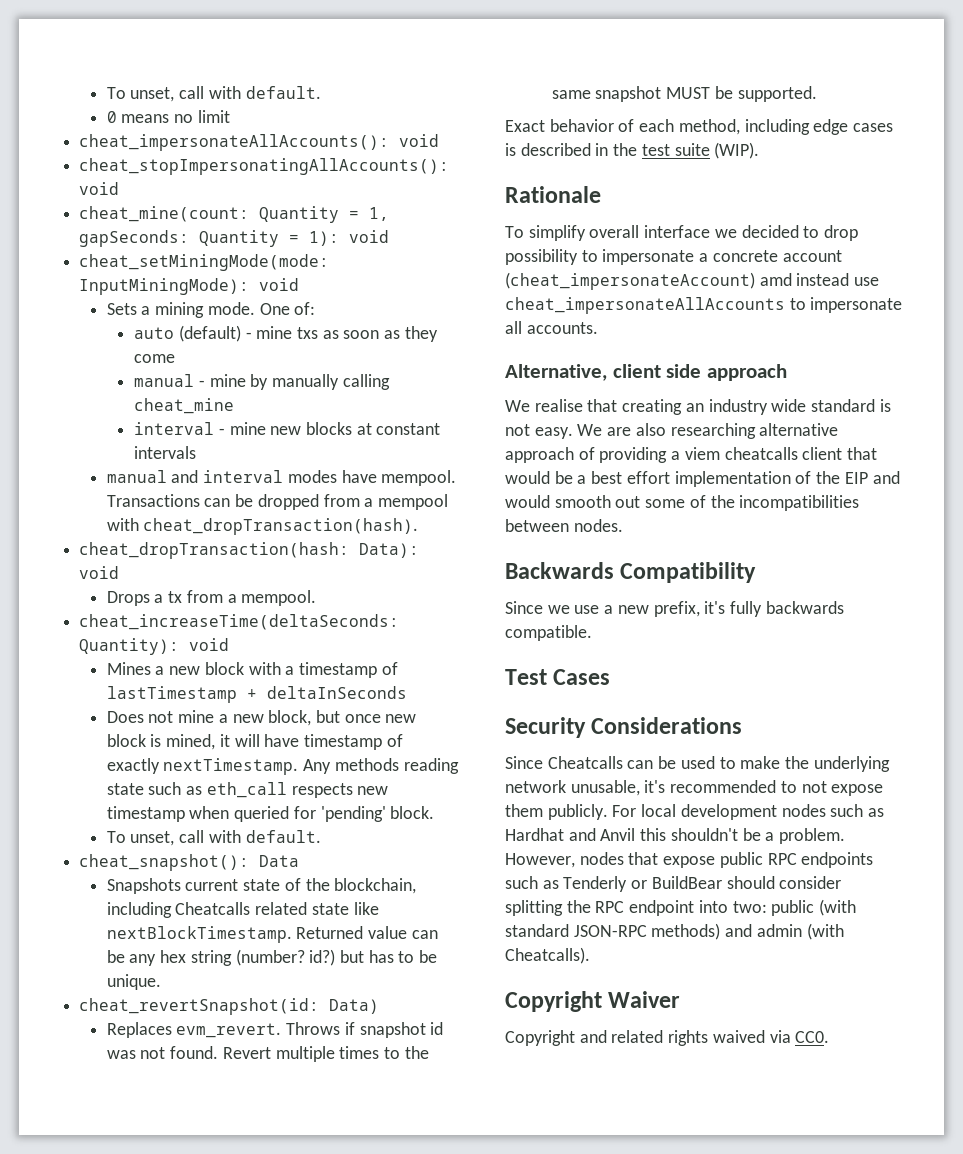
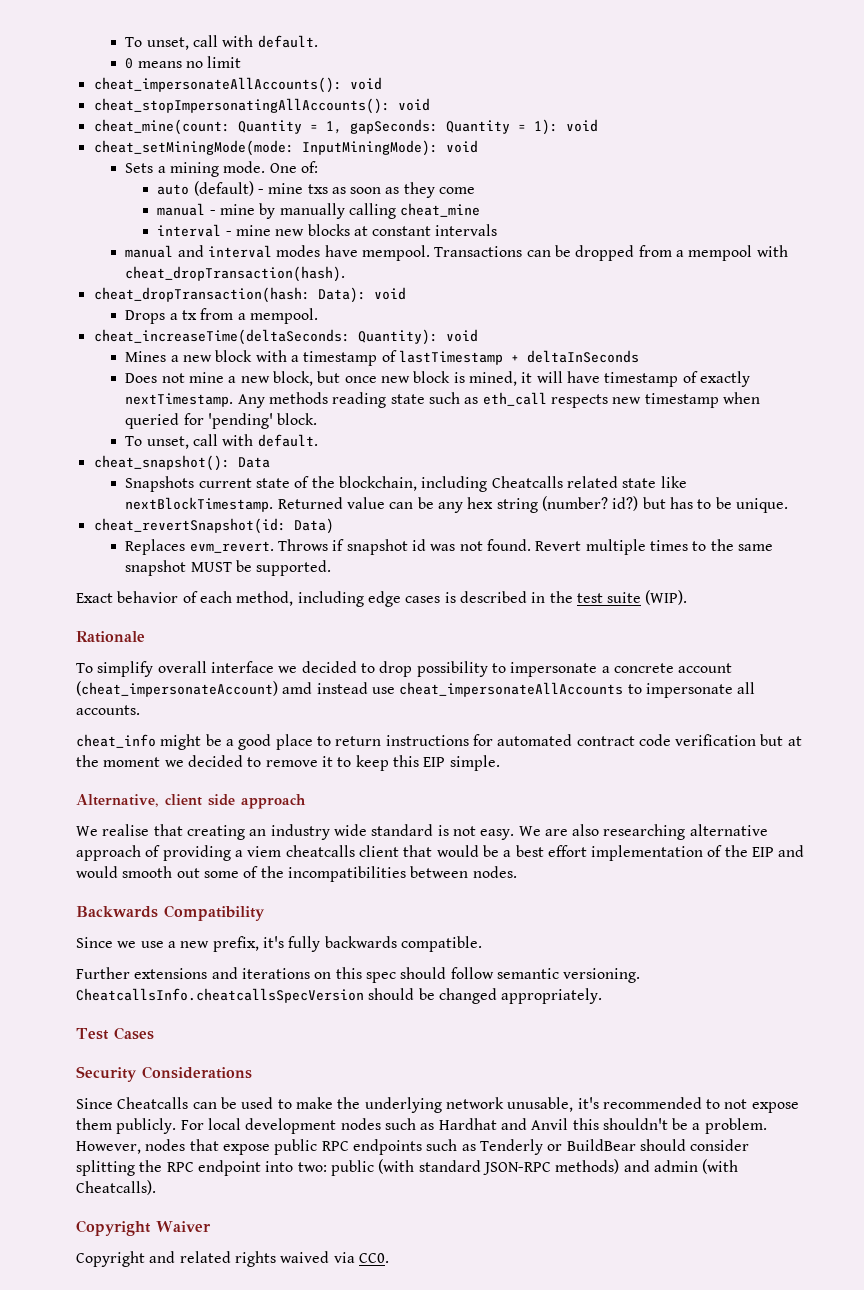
(598, 328) none -> [76,734,802,750] [76,755,500,771] // cheat_info might be a good place to return instructions for automated contract code verification but at the moment we decided to remove it to keep this EIP simple.
(592, 633) none -> [76,967,641,983] [76,988,603,1004] // Further extensions and iterations on this spec should follow semantic versioning. CheatcallsInfo.cheatcallsSpecVersion should be changed appropriately.

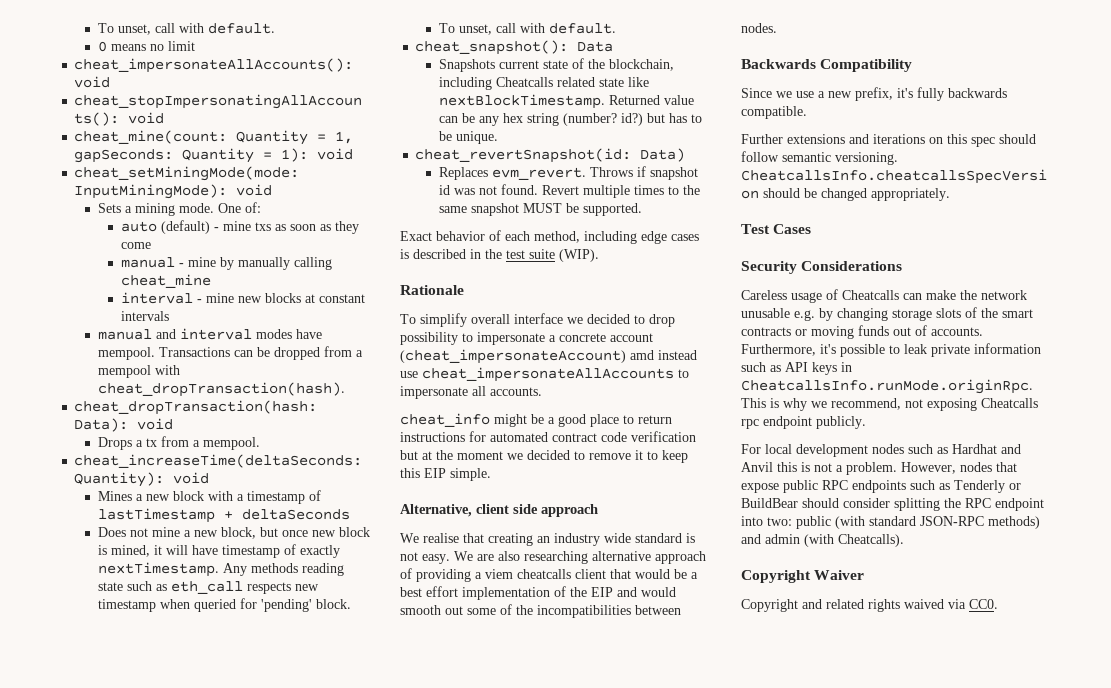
[526,350,639,363] deltaInSeconds -> [241,509,350,520] deltaSeconds
[76,1097,799,1113] [76,1118,112,1130] Since Cheatcalls can be used to make the underlying network unusable, it's recommended to not expose them -> [741,289,1027,303] [741,307,1033,321] [741,325,983,339] [741,343,1041,357] [741,362,852,375] [741,379,1033,394] [741,398,1038,411] [741,416,812,429] Careless usage of Cheatcalls can make the network unusable e.g. by changing storage slots of the smart contracts or moving funds out of accounts. Furthermore, it's possible to leak private information such as API keys in CheatcallsInfo.runMode.originRpc. This is why we recommend, not exposing Cheatcalls rpc endpoint
(177, 1126) none -> (866, 422) //
[602,1118,689,1130] shouldn't be -> [801,462,832,472] is not

